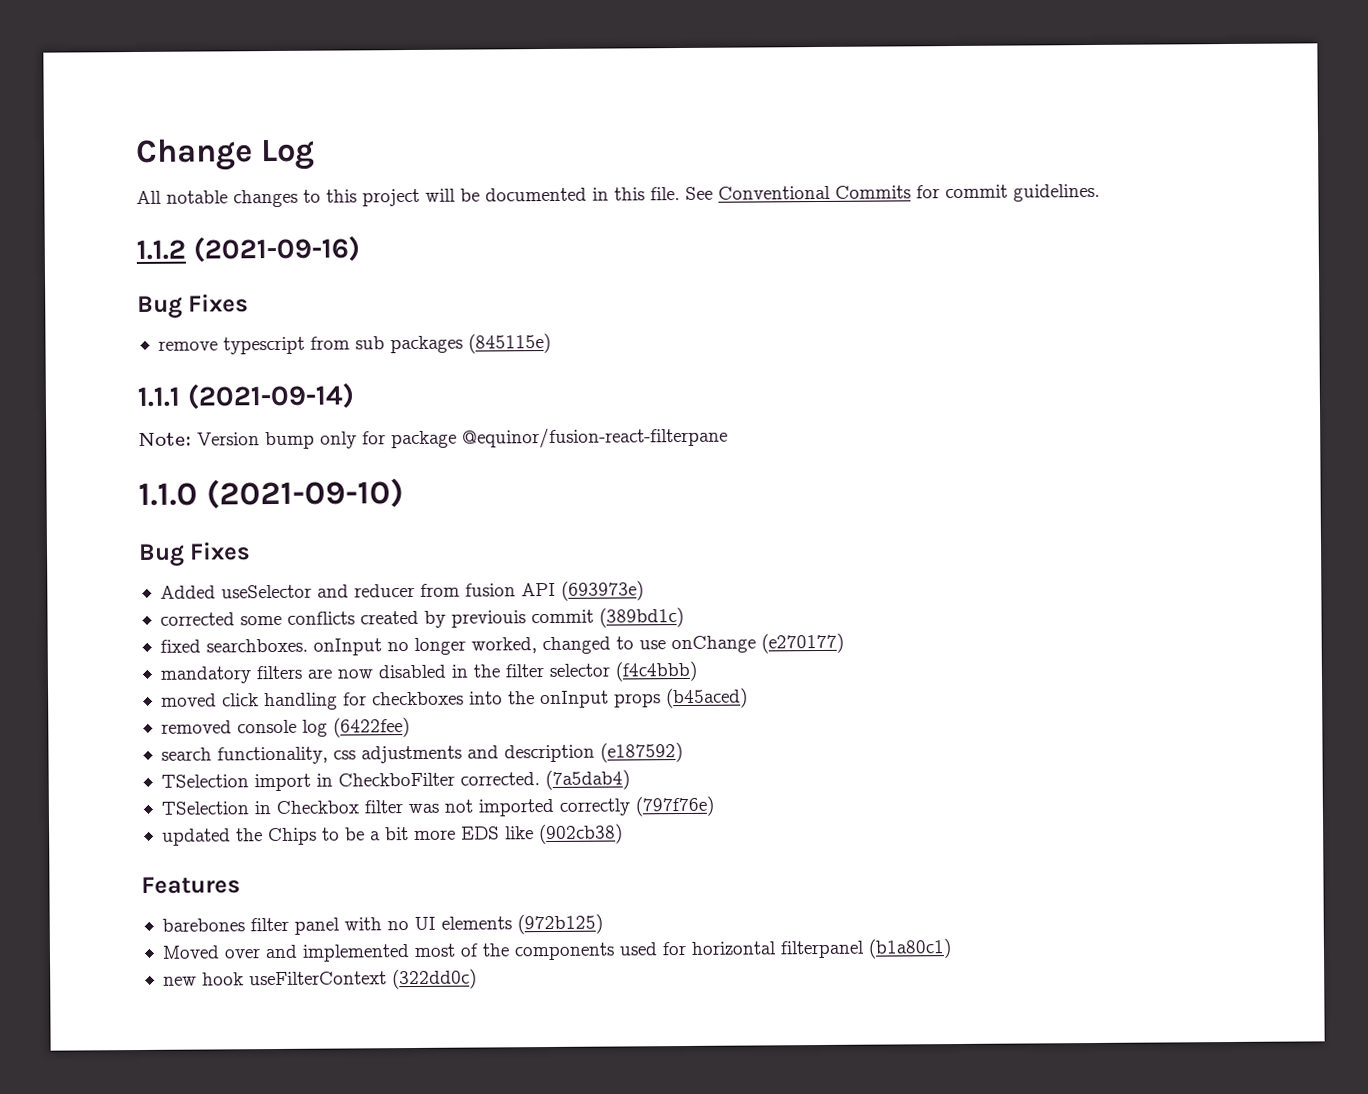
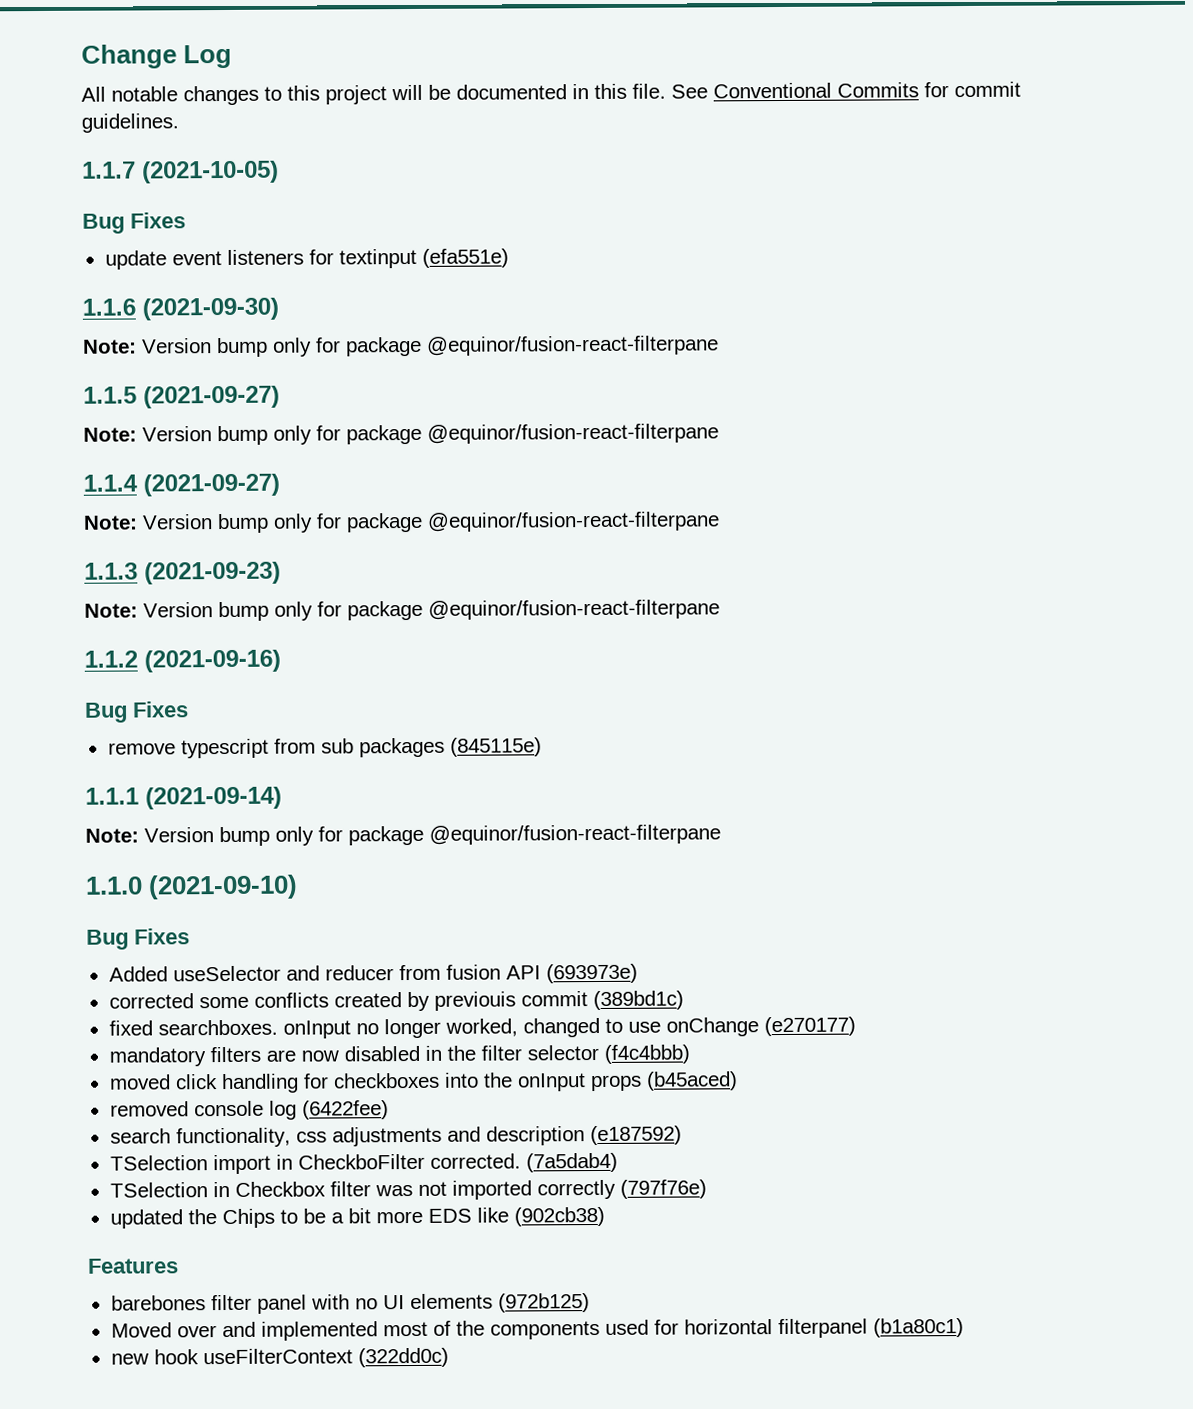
(1100, 192) none -> [82,160,279,184] [82,212,186,234] [104,248,509,270] [82,297,279,321] [83,335,719,358] [83,385,280,409] [83,423,719,446] [83,473,280,497] [83,511,720,534] [84,561,281,585] [84,599,720,622] // 1.1.7 (2021-10-05) // Bug Fixes // update event listeners for textinput (efa551e) // 1.1.6 (2021-09-30) // Note: Version bump only for package @equinor/fusion-react-filterpane // 1.1.5 (2021-09-27) // Note: Version bump only for package @equinor/fusion-react-filterpane // 1.1.4 (2021-09-27) // Note: Version bump only for package @equinor/fusion-react-filterpane // 1.1.3 (2021-09-23) // Note: Version bump only for package @equinor/fusion-react-filterpane

